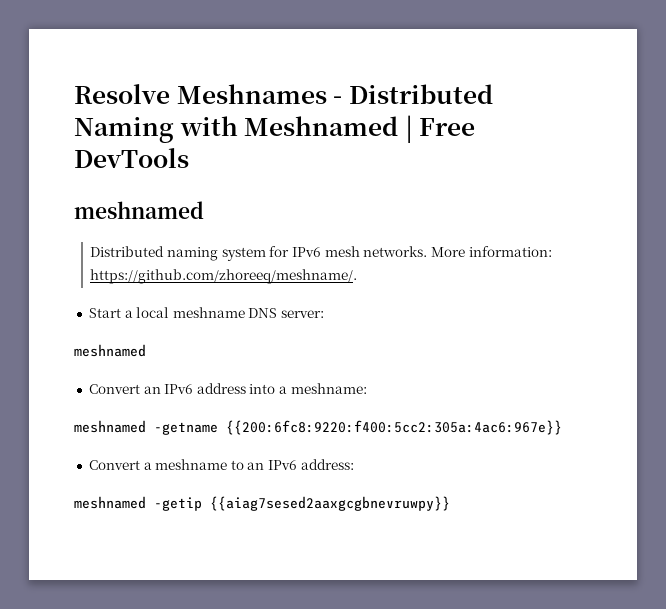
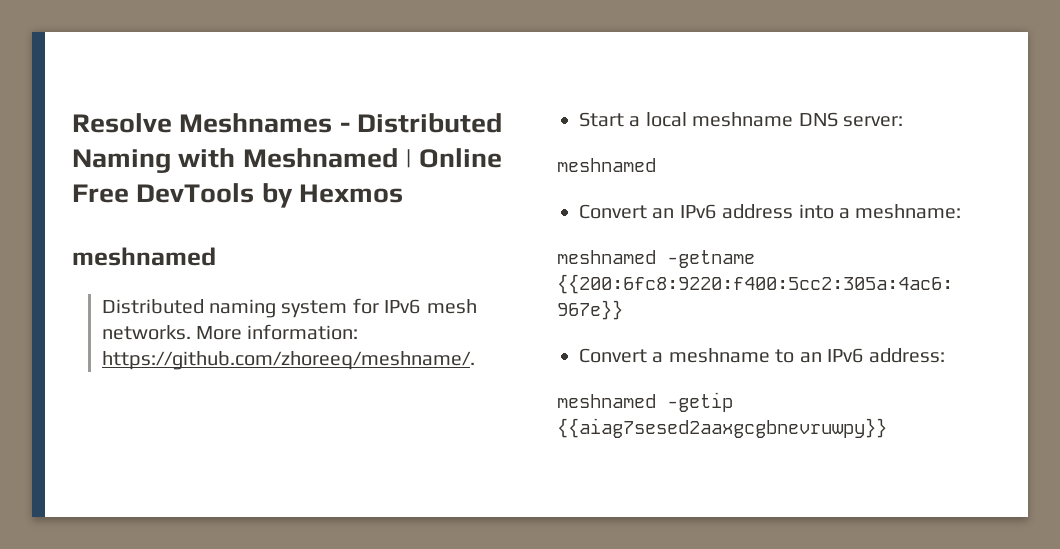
(413, 129) none -> [419,148,503,168] Online
(189, 158) none -> [261,183,403,208] by Hexmos

